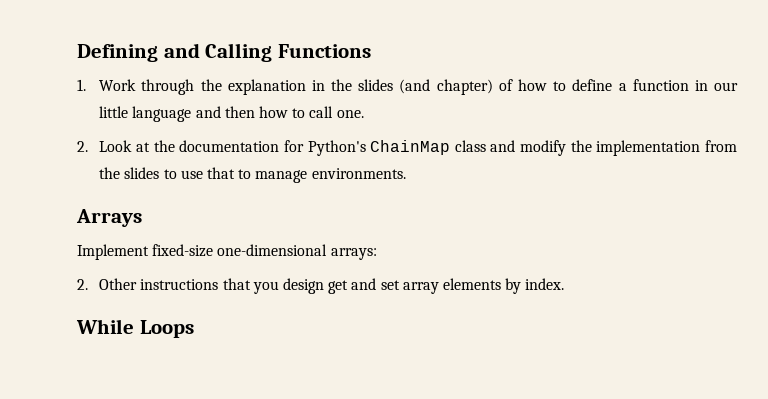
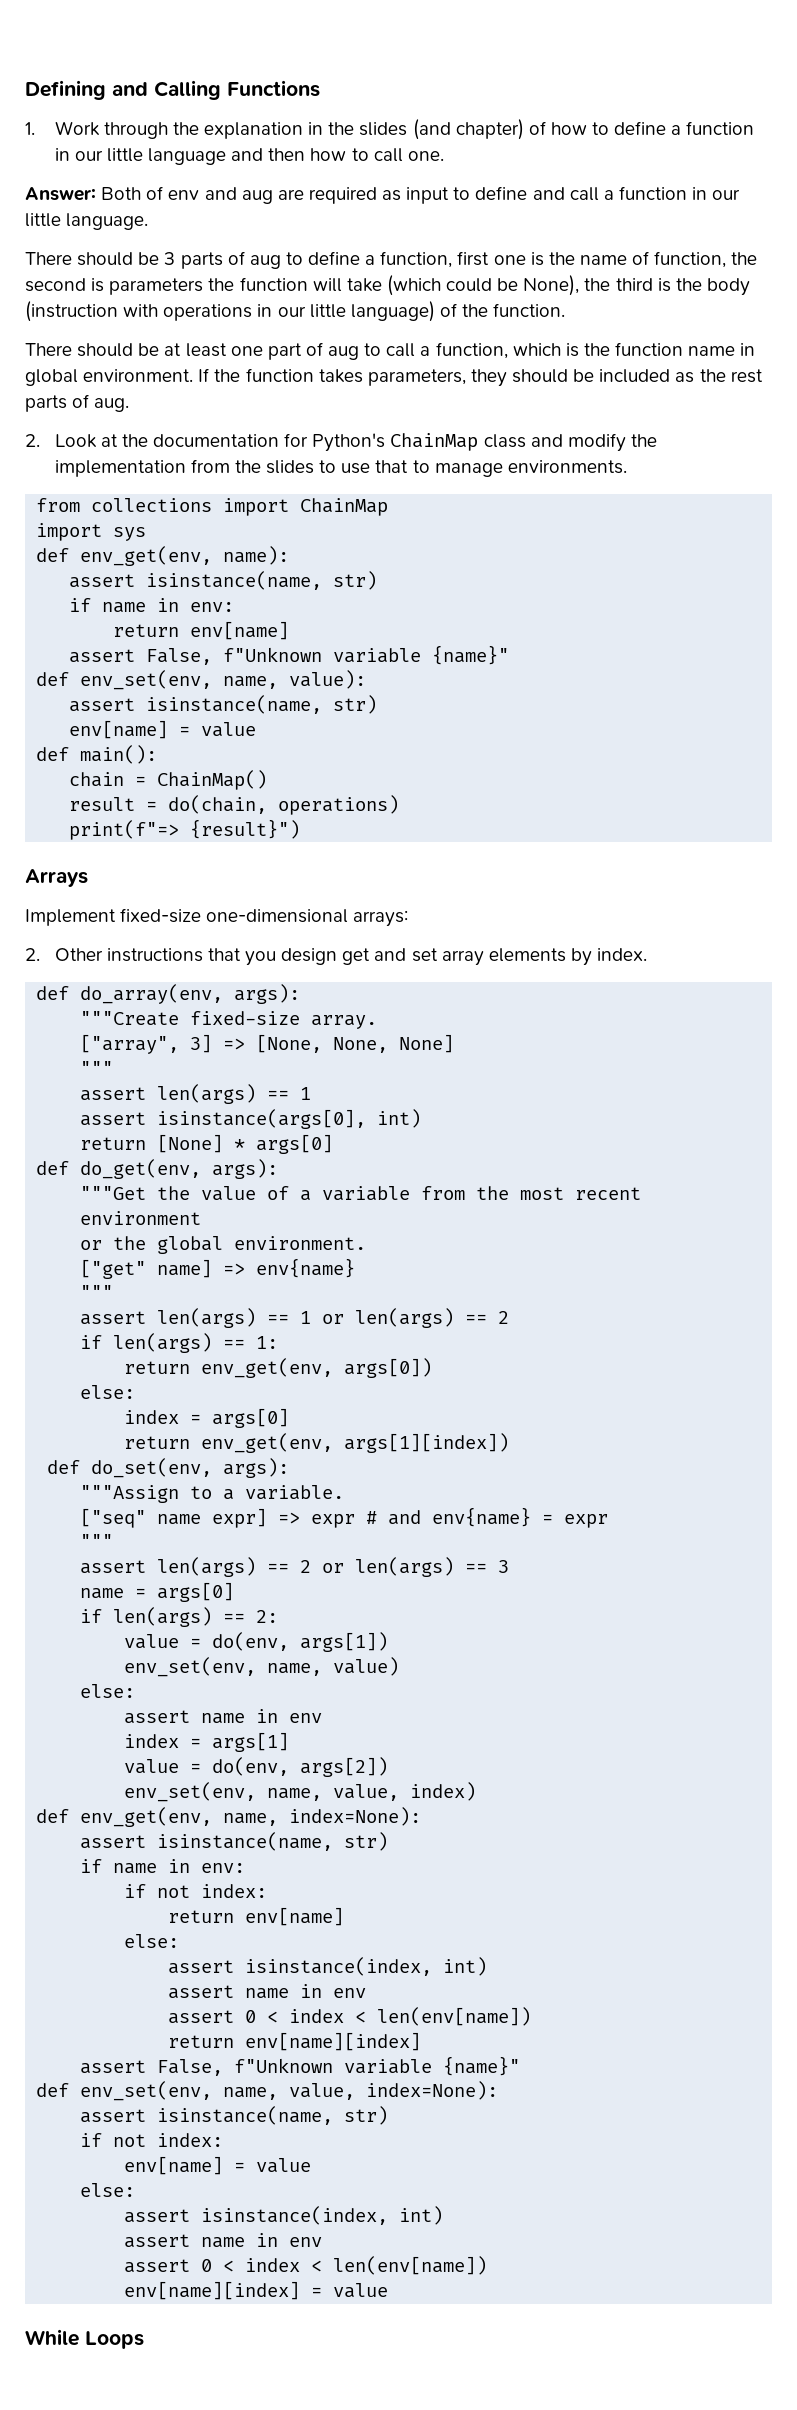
(364, 114) none -> [25,186,741,204] [25,213,149,230] [25,251,758,269] [25,275,750,296] [25,301,566,322] [25,342,756,360] [25,368,763,387] [25,394,130,412] // Answer: Both of env and aug are required as input to define and call a function in our little language. // There should be 3 parts of aug to define a function, first one is the name of function, the second is parameters the function will take (which could be None), the third is the body (instruction with operations in our little language) of the function. // There should be at least one part of aug to call a function, which is the function name in global environment. If the function takes parameters, they should be included as the rest parts of aug.
(406, 173) none -> [36,498,389,516] [36,523,147,541] [36,546,290,566] [69,571,378,590] [69,598,235,613] [113,621,290,640] [69,645,510,665] [36,670,367,690] [69,695,378,714] [69,720,257,739] [36,745,158,764] [69,770,268,790] [69,795,400,815] [69,819,301,840] // from collections import ChainMap // import sys // def env_get(env, name): // assert isinstance(name, str) // if name in env: // return env[name] // assert False, f"Unknown variable {name}" // def env_set(env, name, value): // assert isinstance(name, str) // env[name] = value // def main(): // chain = ChainMap() // result = do(chain, operations) // print(f"=> {result}")
(565, 284) none -> [36,984,301,1004] [80,1011,378,1029] [80,1034,455,1054] [80,1061,114,1075] [80,1084,312,1104] [80,1109,422,1129] [80,1134,334,1154] [36,1159,279,1179] [80,1186,642,1201] [80,1211,202,1225] [80,1236,367,1254] [80,1258,356,1279] [80,1285,114,1299] [80,1308,510,1328] [80,1333,279,1353] [124,1358,433,1378] [80,1385,136,1399] [124,1408,290,1428] [124,1433,510,1453] [47,1458,290,1478] [80,1485,345,1503] [80,1507,609,1528] [80,1534,114,1548] [80,1557,510,1577] [80,1582,235,1602] [80,1607,279,1627] [124,1632,389,1652] [124,1657,400,1677] [80,1684,136,1698] [124,1709,323,1724] [124,1732,290,1752] [124,1757,389,1777] [124,1782,477,1802] [36,1807,422,1827] [80,1832,389,1851] [80,1859,246,1874] [124,1884,268,1898] [168,1907,345,1926] [124,1934,180,1948] [168,1957,488,1976] [168,1984,367,1999] [168,2007,532,2026] [168,2032,422,2051] [80,2056,521,2076] [36,2081,499,2101] [80,2106,389,2125] [80,2133,224,2147] [124,2156,312,2175] [80,2183,136,2197] [124,2206,444,2225] [124,2233,323,2248] [124,2256,488,2275] [124,2281,389,2300] // def do_array(env, args): // """Create fixed-size array. // ["array", 3] => [None, None, None] // """ // assert len(args) == 1 // assert isinstance(args[0], int) // return [None] * args[0] // def do_get(env, args): // """Get the value of a variable from the most recent environment // or the global environment. // ["get" name] => env{name} // """ // assert len(args) == 1 or len(args) == 2 // if len(args) == 1: // return env_get(env, args[0]) // else: // index = args[0] // return env_get(env, args[1][index]) // def do_set(env, args): // """Assign to a variable. // ["seq" name expr] => expr # and env{name} = expr // """ // assert len(args) == 2 or len(args) == 3 // name = args[0] // if len(args) == 2: // value = do(env, args[1]) // env_set(env, name, value) // else: // assert name in env // index = args[1] // value = do(env, args[2]) // env_set(env, name, value, index) // def env_get(env, name, index=None): // assert isinstance(name, str) // if name in env: // if not index: // return env[name] // else: // assert isinstance(index, int) // assert name in env // assert 0 < index < len(env[name]) // return env[name][index] // assert False, f"Unknown variable {name}" // def env_set(env, name, value, index=None): // assert isinstance(name, str) // if not index: // env[name] = value // else: // assert isinstance(index, int) // assert name in env // assert 0 < index < len(env[name]) // env[name][index] = value

